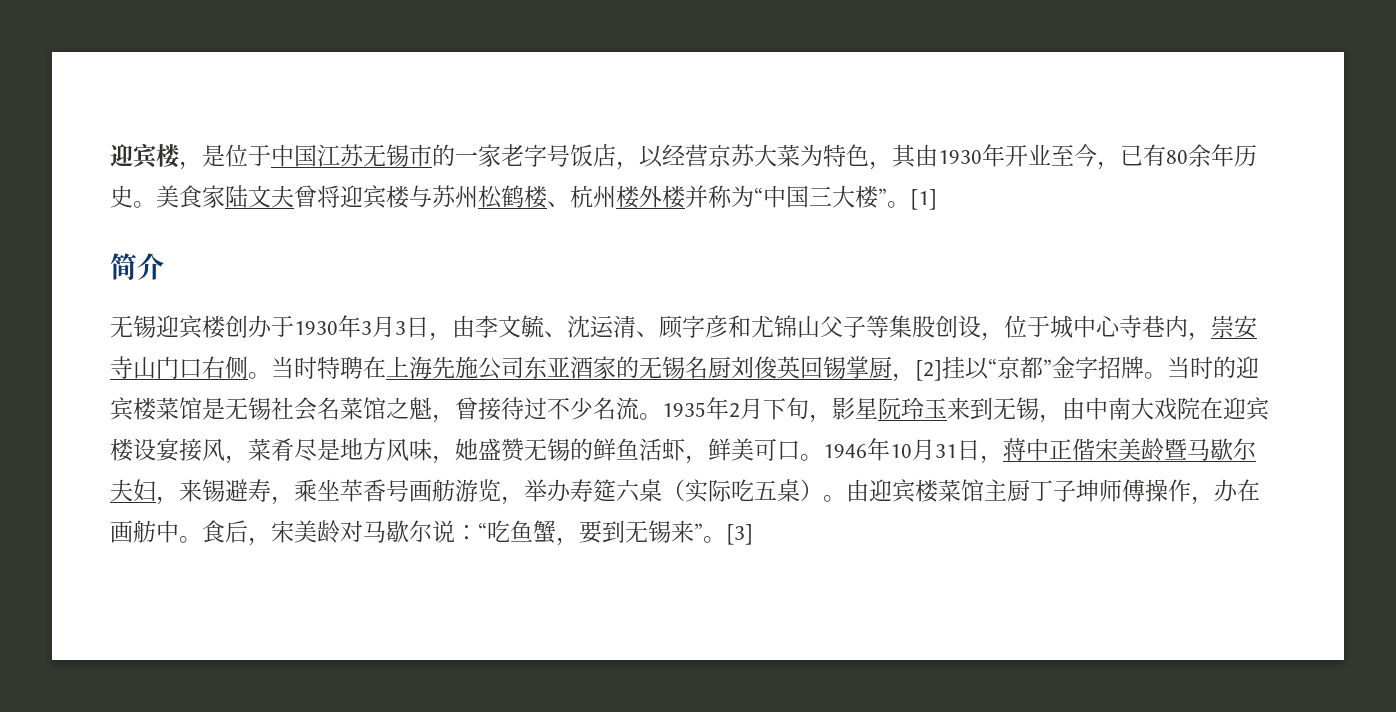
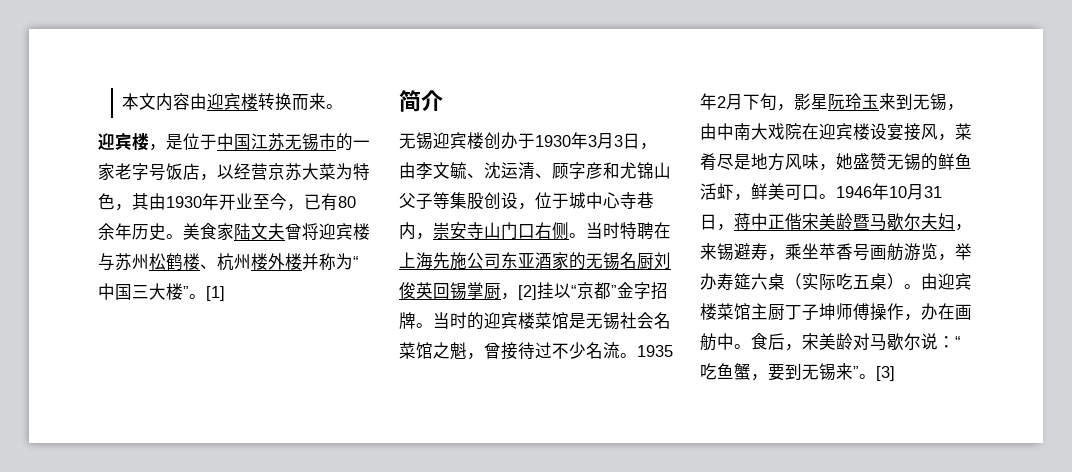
(110, 155) none -> [122,93,344,111] 本文内容由迎宾楼转换而来。 //

